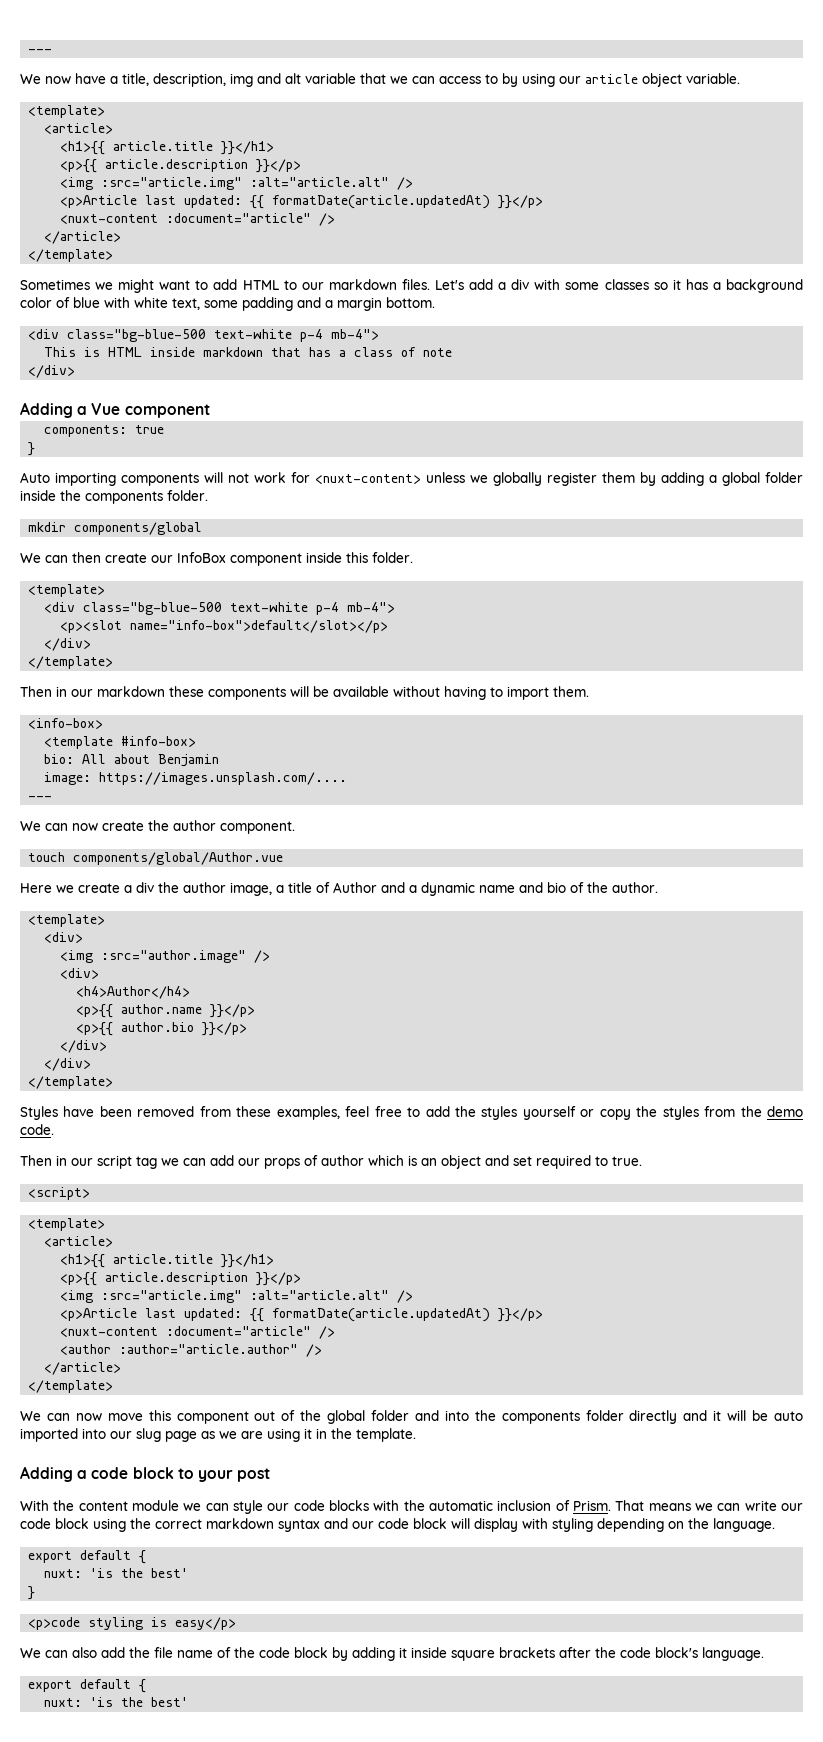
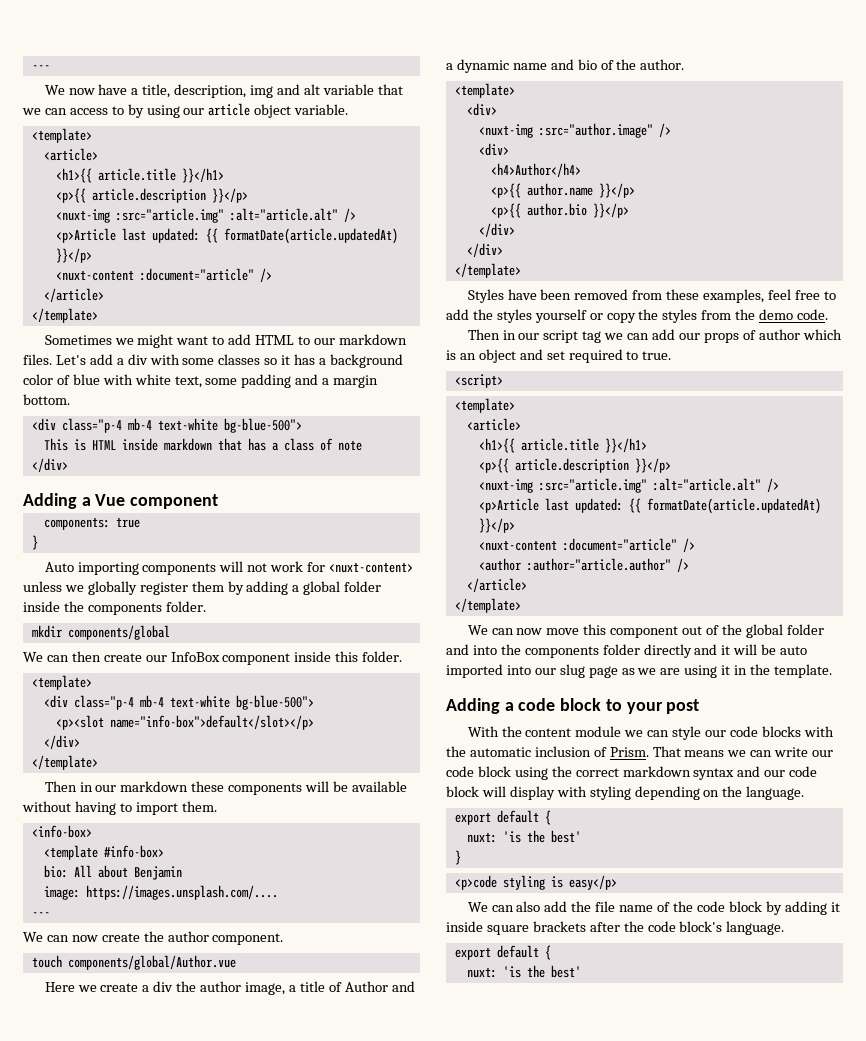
[60,177,94,190] <img -> [55,209,110,223] <nuxt-img
[67,329,380,342] class="bg-blue-500 text-white p-4 mb-4"> -> [61,418,302,433] class="p-4 mb-4 text-white bg-blue-500">
[83,602,396,615] class="bg-blue-500 text-white p-4 mb-4"> -> [73,695,314,710] class="p-4 mb-4 text-white bg-blue-500">
[60,950,94,963] <img -> [478,124,533,138] <nuxt-img
[60,1290,94,1303] <img -> [478,479,533,493] <nuxt-img

